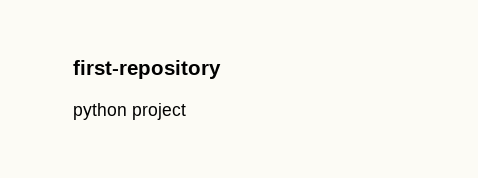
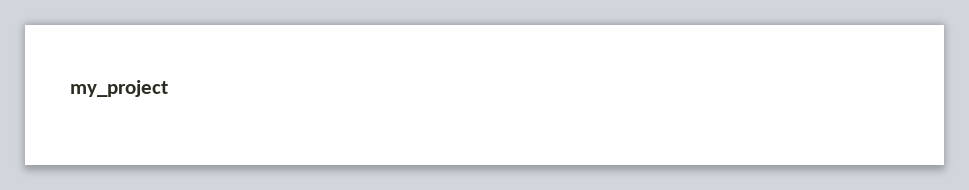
[73,60,221,79] [73,103,186,120] first-repository // python project -> [70,80,168,97] my_project

